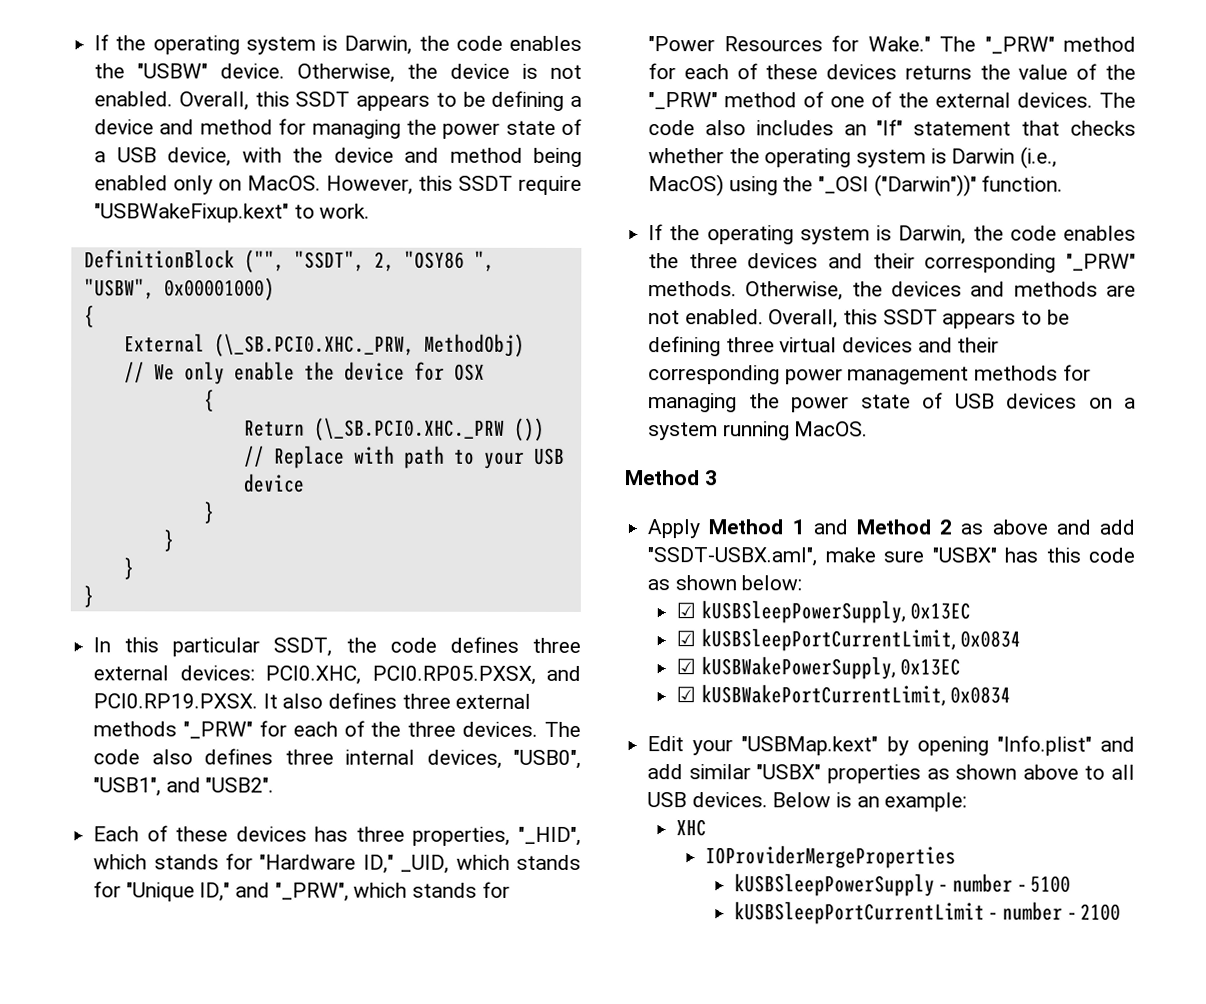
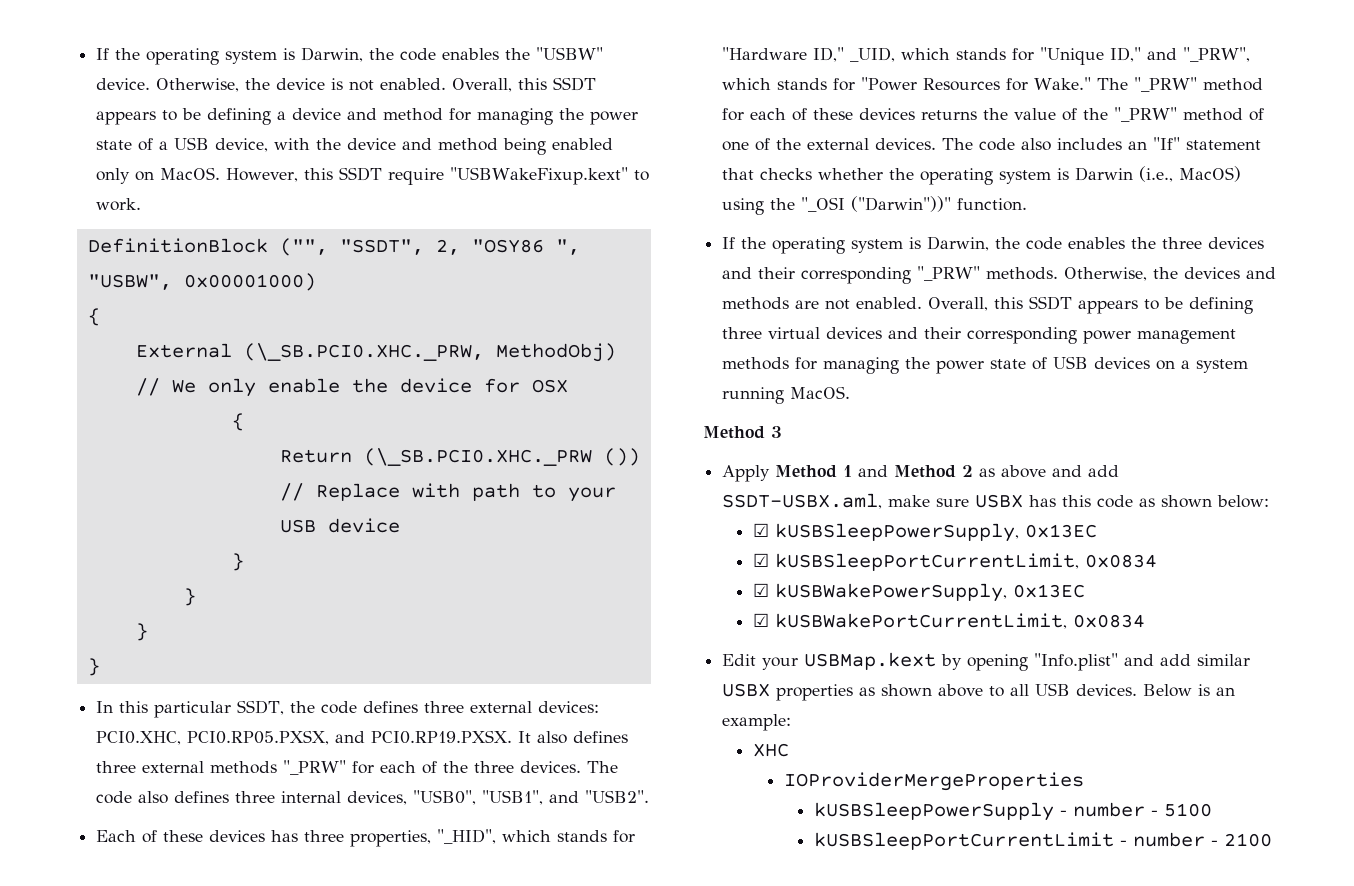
[647,547,818,567] "SSDT-USBX.aml", -> [722,493,883,509] SSDT-USBX.aml,
[931,547,997,563] "USBX" -> [975,494,1024,508] USBX
[741,736,879,756] "USBMap.kext" -> [804,652,937,670] USBMap.kext
[756,764,822,780] "USBX" -> [722,683,771,697] USBX

